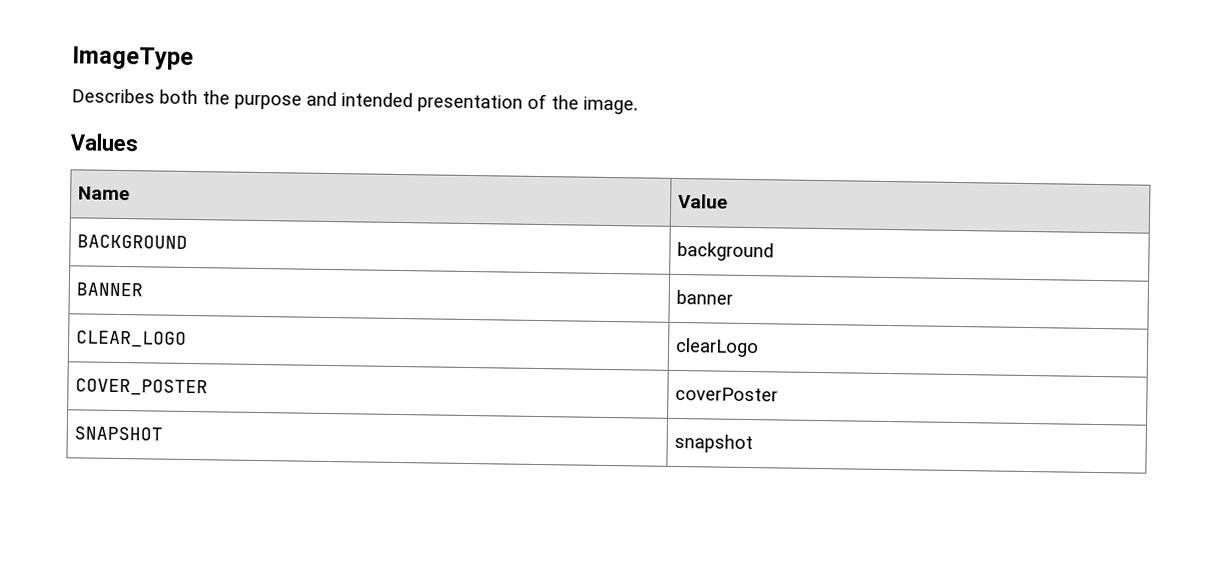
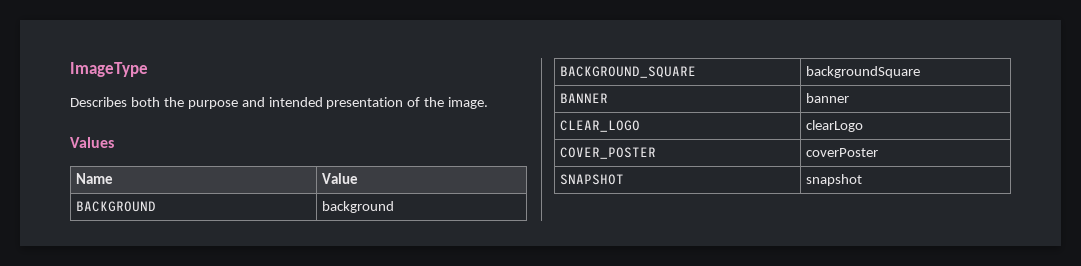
(774, 251) none -> [560,66,697,78] [806,66,921,78] // BACKGROUND_SQUARE | backgroundSquare

